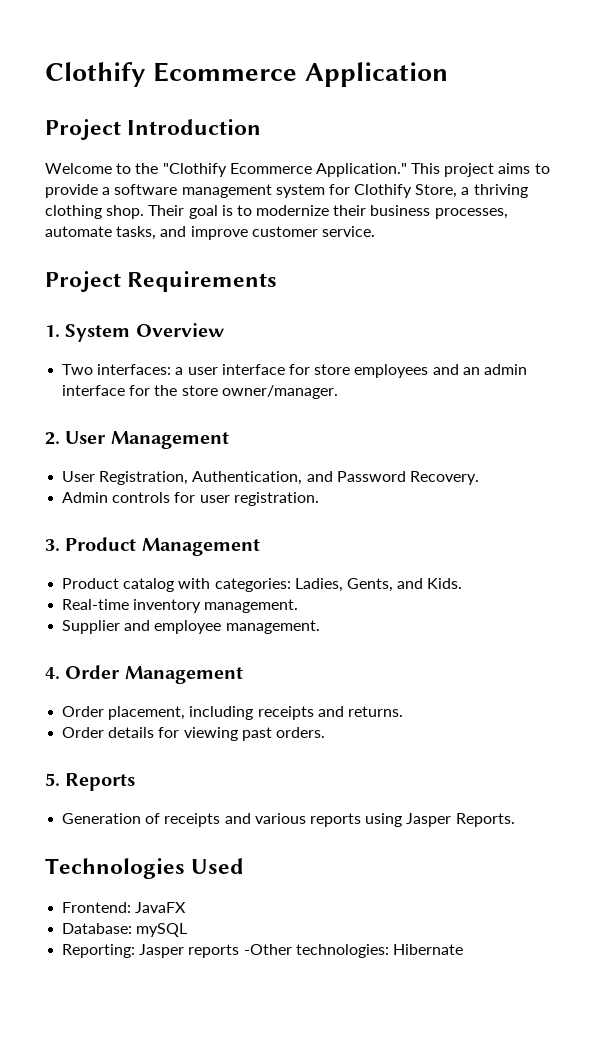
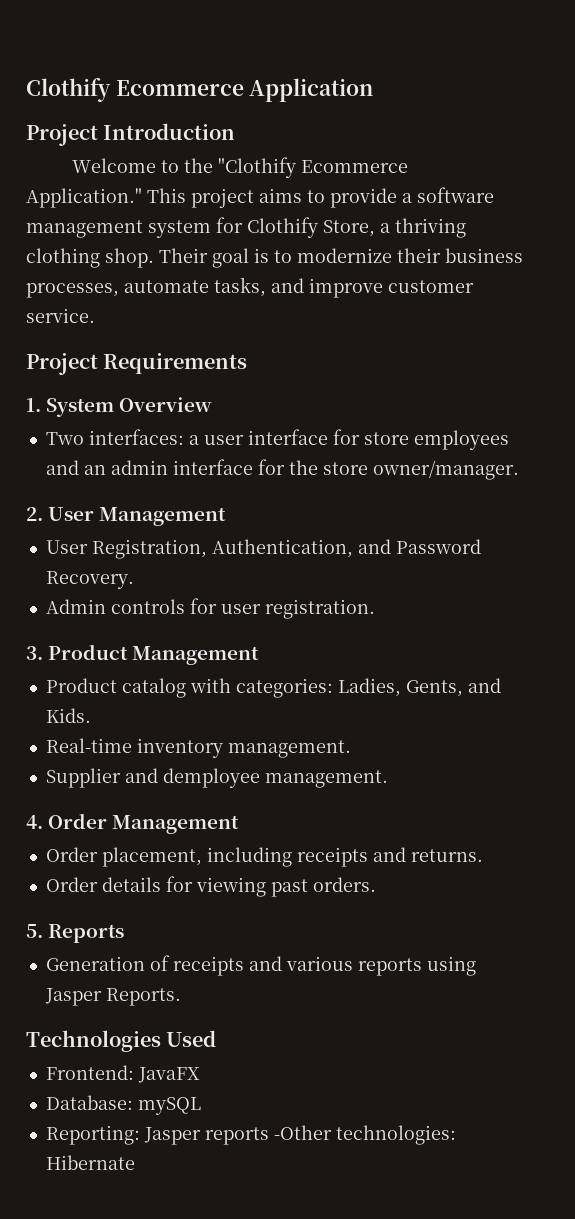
[154,620,222,634] employee -> [162,768,260,788] demployee

